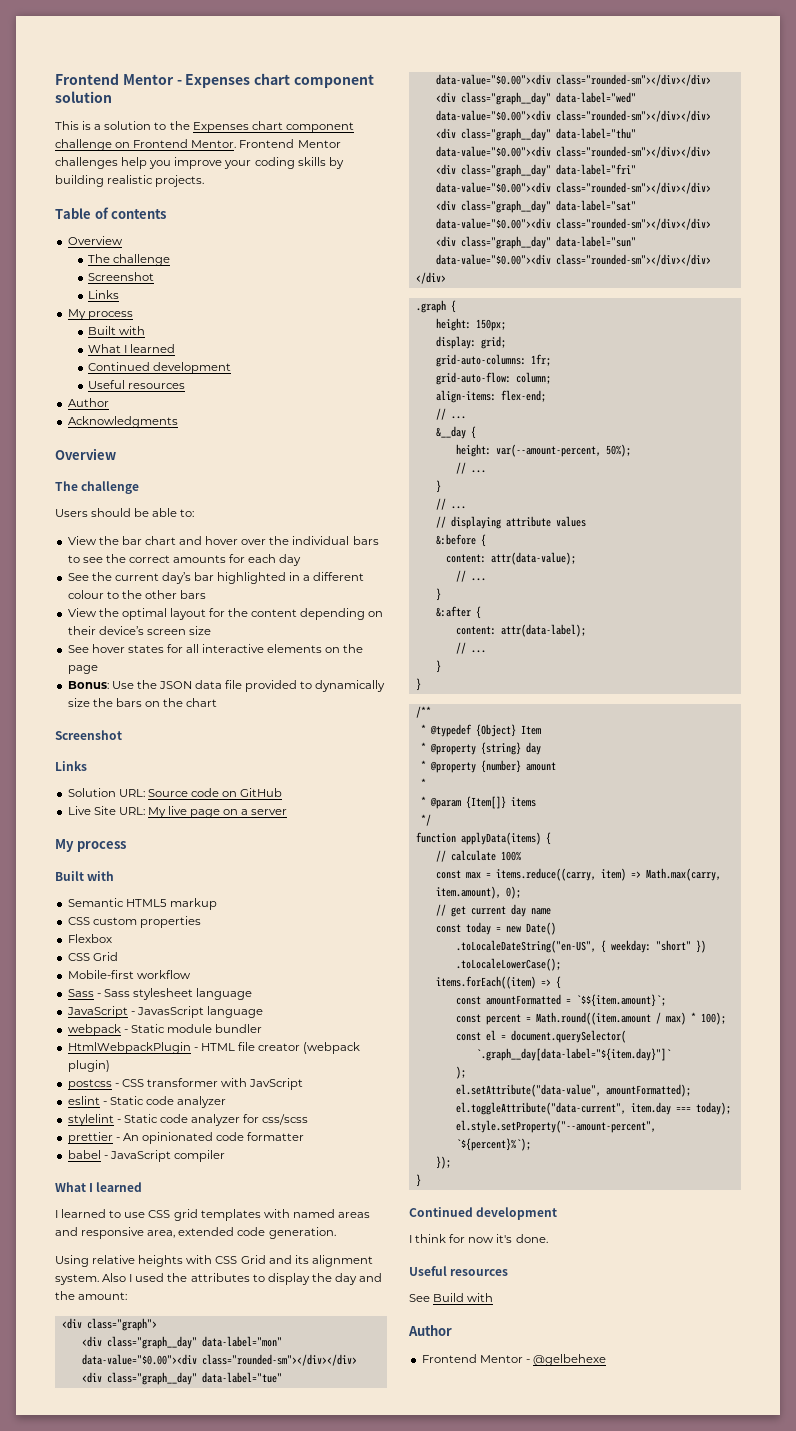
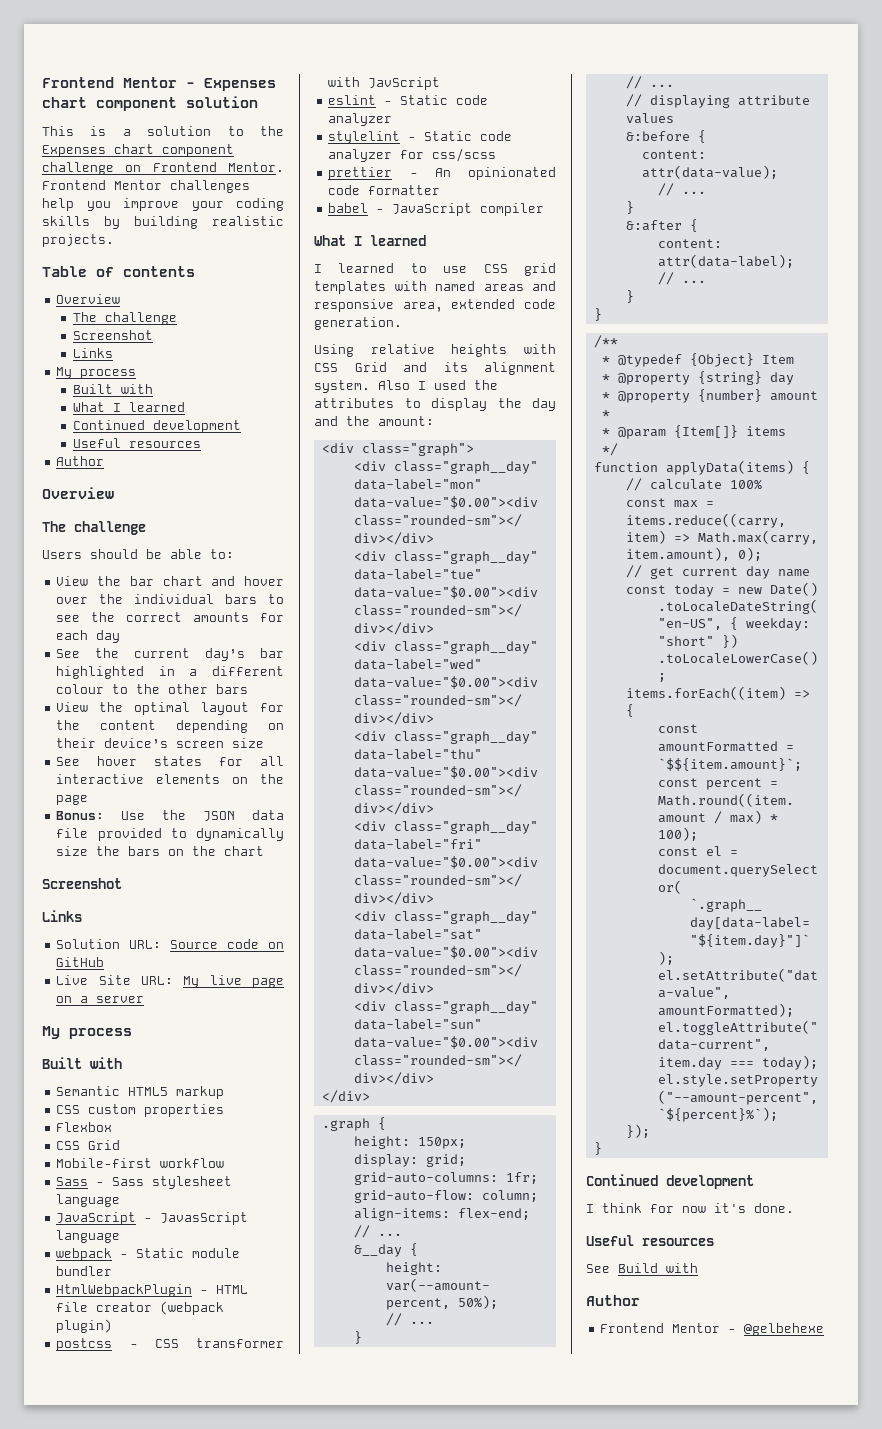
[67,416,178,428] // Acknowledgments -> (105, 461) none

